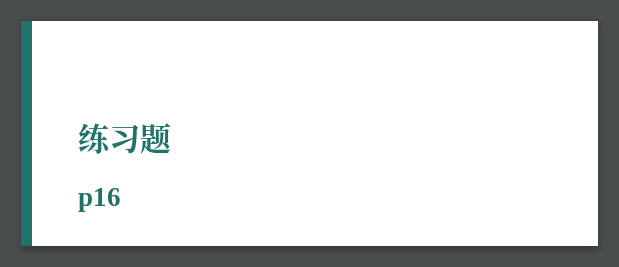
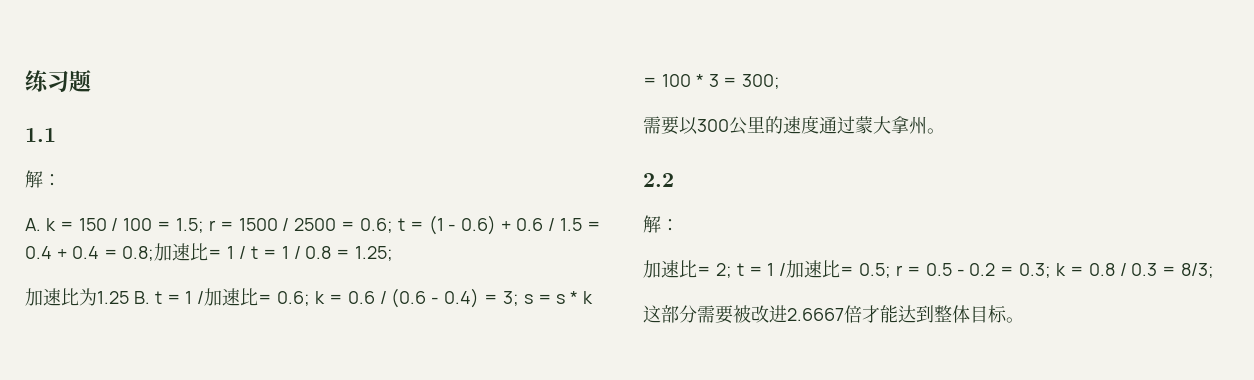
[78,188,121,212] p16 -> [25,128,56,142] [25,170,61,188] [25,215,601,235] [25,243,394,261] [25,288,594,308] [643,74,781,89] [643,116,945,135] [643,173,674,187] [643,215,679,233] [643,260,1215,278] [643,305,1024,324] 1.1 // 解： // A. k = 150 / 100 = 1.5; r = 1500 / 2500 = 0.6; t = (1 - 0.6) + 0.6 / 1.5 = 0.4 + 0.4 = 0.8;加速比= 1 / t = 1 / 0.8 = 1.25; // 加速比为1.25 B. t = 1 /加速比= 0.6; k = 0.6 / (0.6 - 0.4) = 3; s = s * k = 100 * 3 = 300; // 需要以300公里的速度通过蒙大拿州。 // 2.2 // 解： // 加速比= 2; t = 1 /加速比= 0.5; r = 0.5 - 0.2 = 0.3; k = 0.8 / 0.3 = 8/3; // 这部分需要被改进2.6667倍才能达到整体目标。

